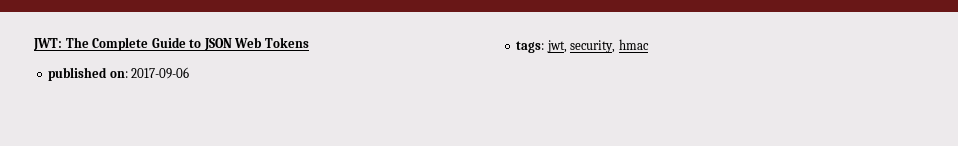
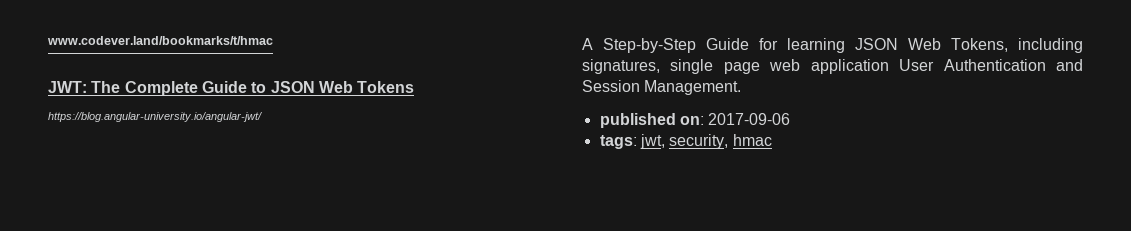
(33, 44) none -> [47,36,273,45] www.codever.land/bookmarks/t/hmac //
(309, 42) none -> [48,112,262,122] [582,38,1083,53] [582,59,1083,74] [582,80,742,95] // https://blog.angular-university.io/angular-jwt/ // A Step-by-Step Guide for learning JSON Web Tokens, including signatures, single page web application User Authentication and Session Management.

